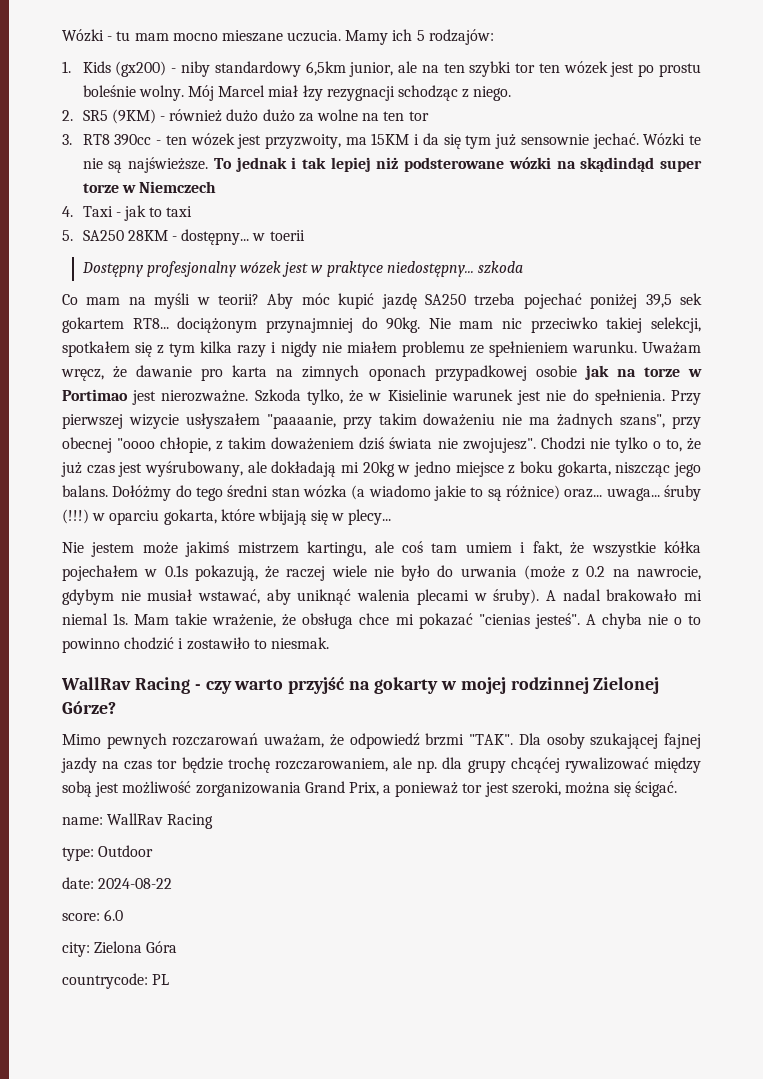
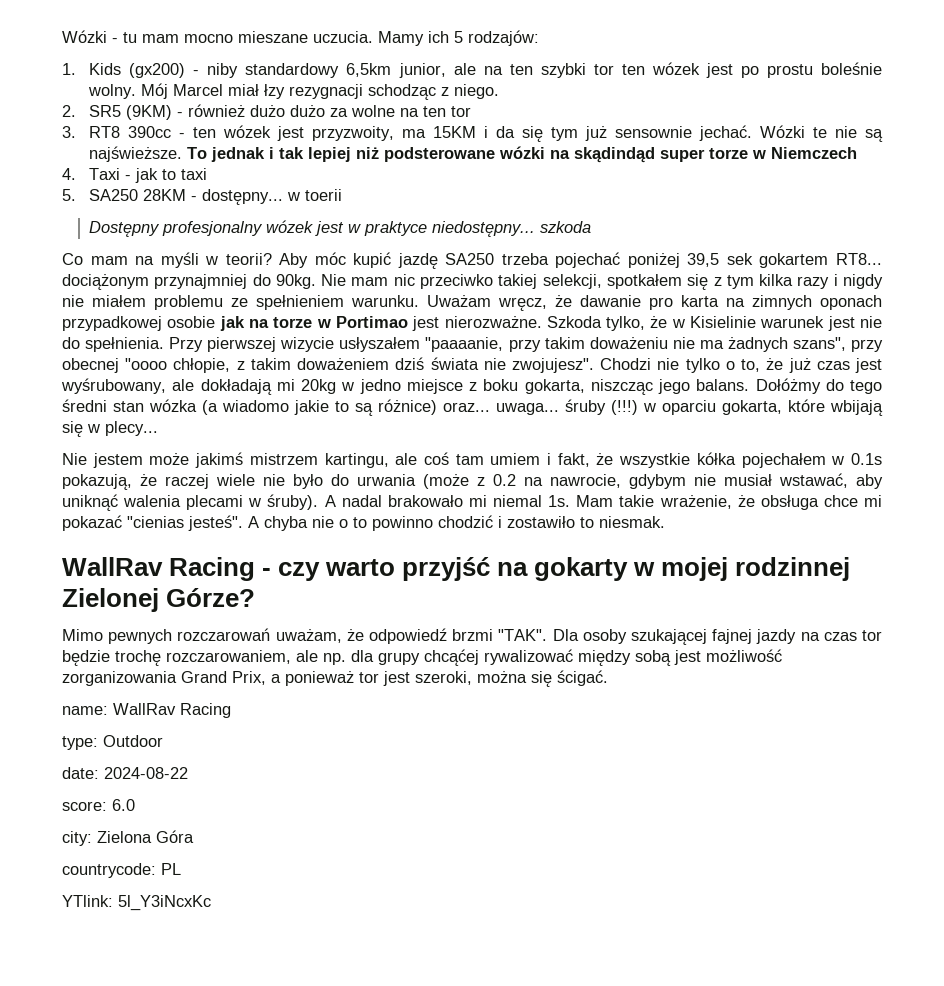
(170, 979) none -> [62,895,211,911] // YTlink: 5l_Y3iNcxKc

